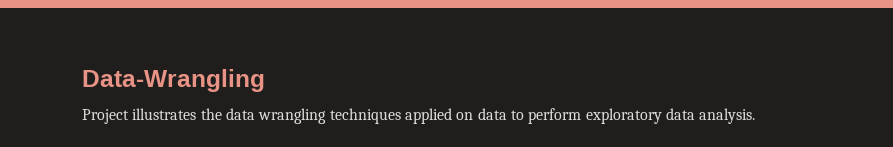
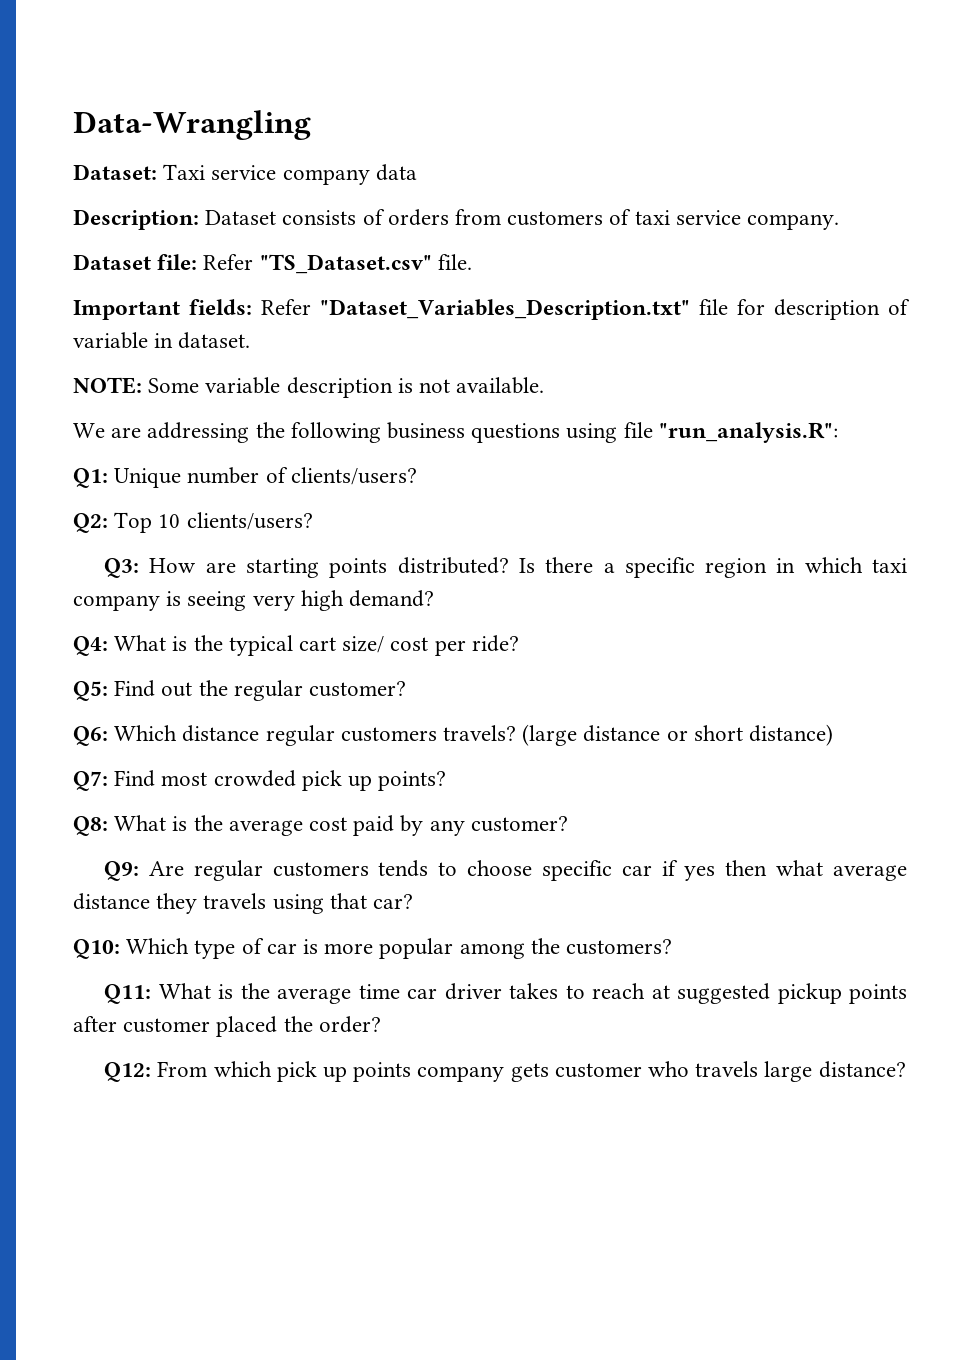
[82,108,756,124] Project illustrates the data wrangling techniques applied on data to perform exploratory data analysis. -> [73,164,417,185] [73,209,840,230] [73,254,472,274] [73,299,910,320] [73,332,251,349] [73,377,545,398] [73,422,838,443] [73,467,417,488] [73,512,313,533] [104,557,907,578] [73,590,435,611] [73,635,519,656] [73,680,407,701] [73,724,834,746] [73,770,447,791] [73,815,568,836] [104,860,907,881] [73,893,414,914] [73,938,673,959] [104,983,907,1004] [73,1016,381,1037] [104,1061,906,1082] Dataset: Taxi service company data // Description: Dataset consists of orders from customers of taxi service company. // Dataset file: Refer "TS_Dataset.csv" file. // Important fields: Refer "Dataset_Variables_Description.txt" file for description of variable in dataset. // NOTE: Some variable description is not available. // We are addressing the following business questions using file "run_analysis.R": // Q1: Unique number of clients/users? // Q2: Top 10 clients/users? // Q3: How are starting points distributed? Is there a specific region in which taxi company is seeing very high demand? // Q4: What is the typical cart size/ cost per ride? // Q5: Find out the regular customer? // Q6: Which distance regular customers travels? (large distance or short distance) // Q7: Find most crowded pick up points? // Q8: What is the average cost paid by any customer? // Q9: Are regular customers tends to choose specific car if yes then what average distance they travels using that car? // Q10: Which type of car is more popular among the customers? // Q11: What is the average time car driver takes to reach at suggested pickup points after customer placed the order? // Q12: From which pick up points company gets customer who travels large distance?

